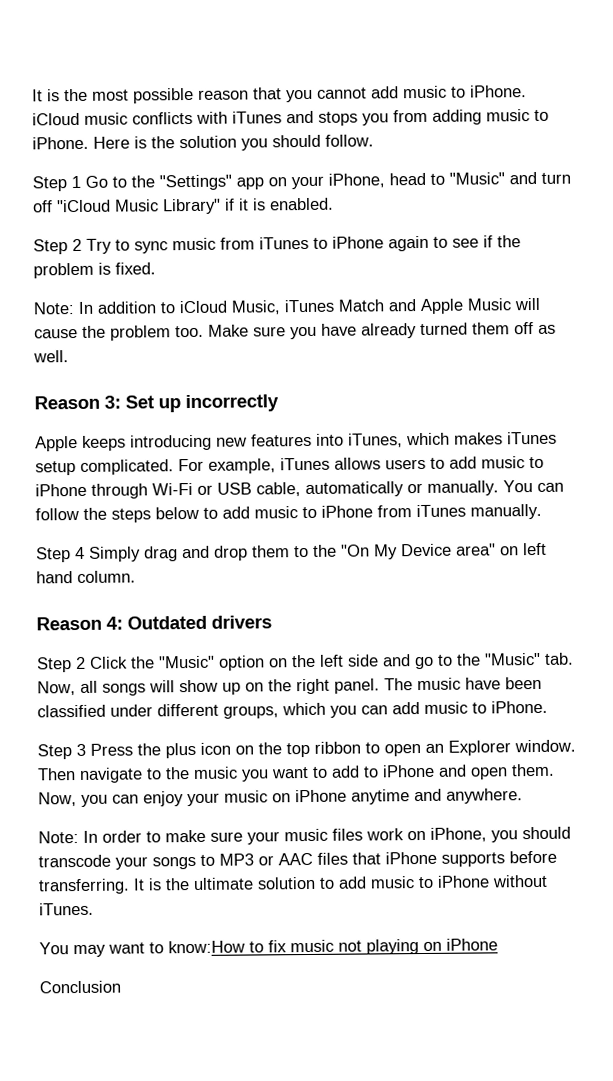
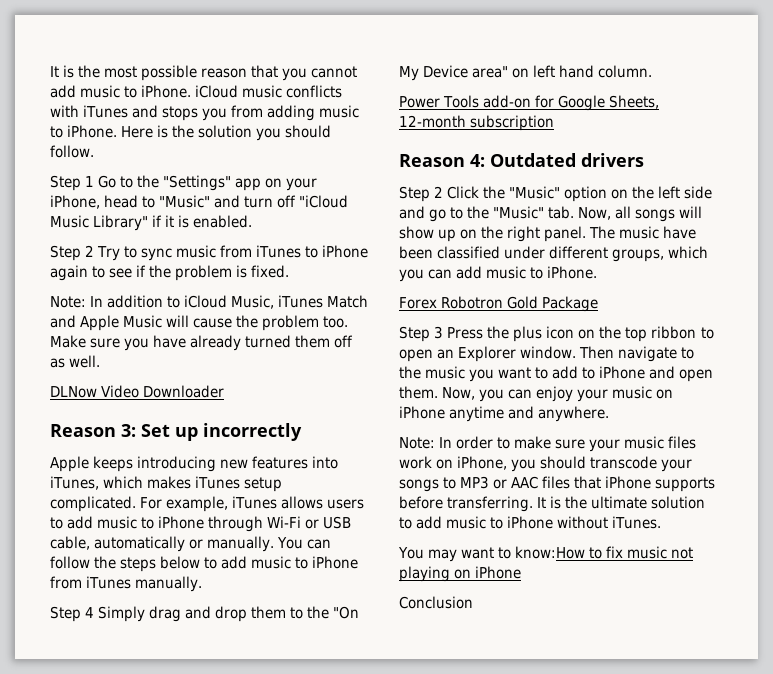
(69, 356) none -> [50,385,225,398] // DLNow Video Downloader
(136, 577) none -> [399,95,660,111] [399,115,555,131] // Power Tools add-on for Google Sheets, 12-month subscription
(548, 707) none -> [399,296,599,312] // Forex Robotron Gold Package

